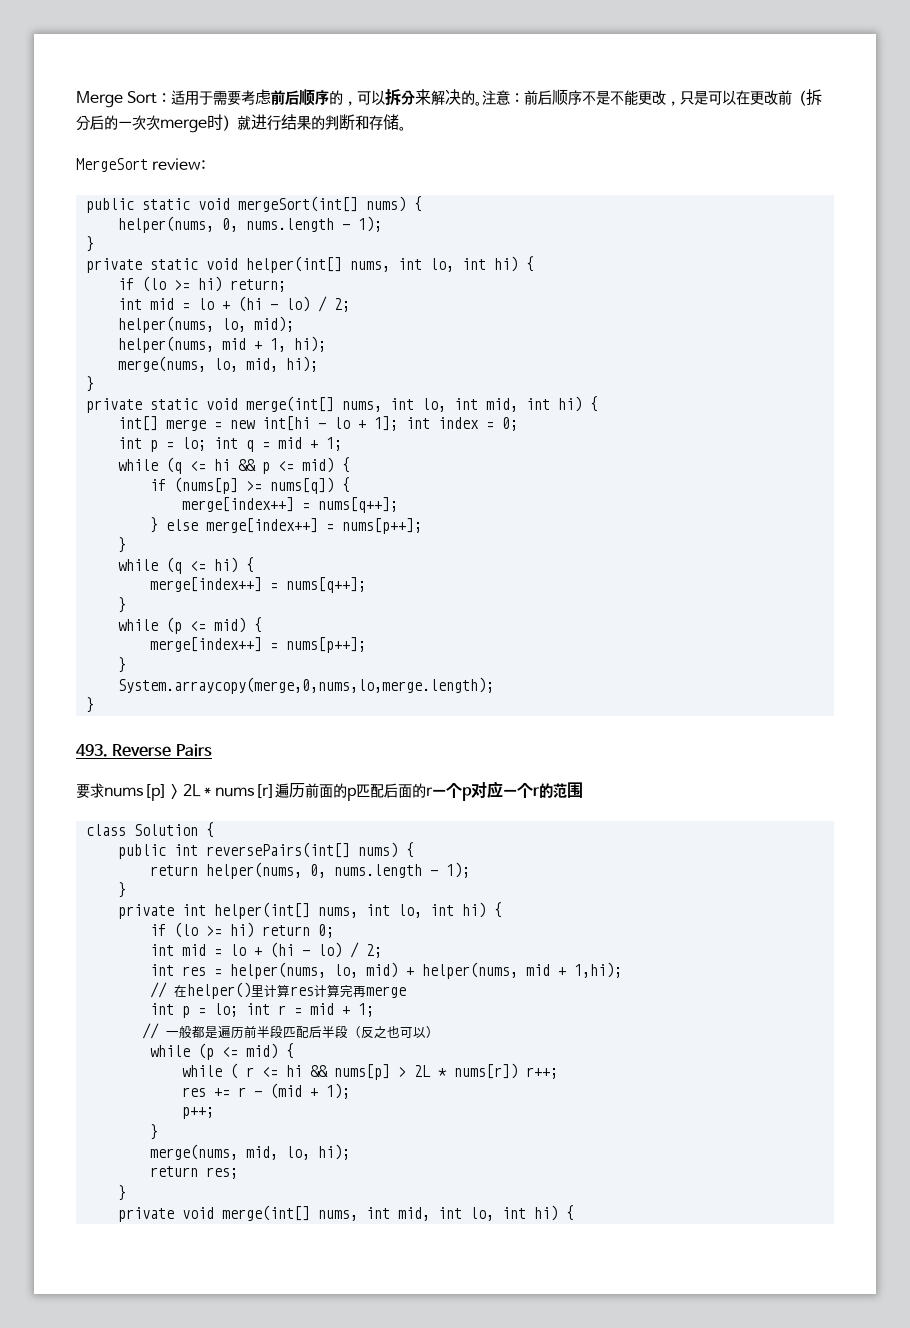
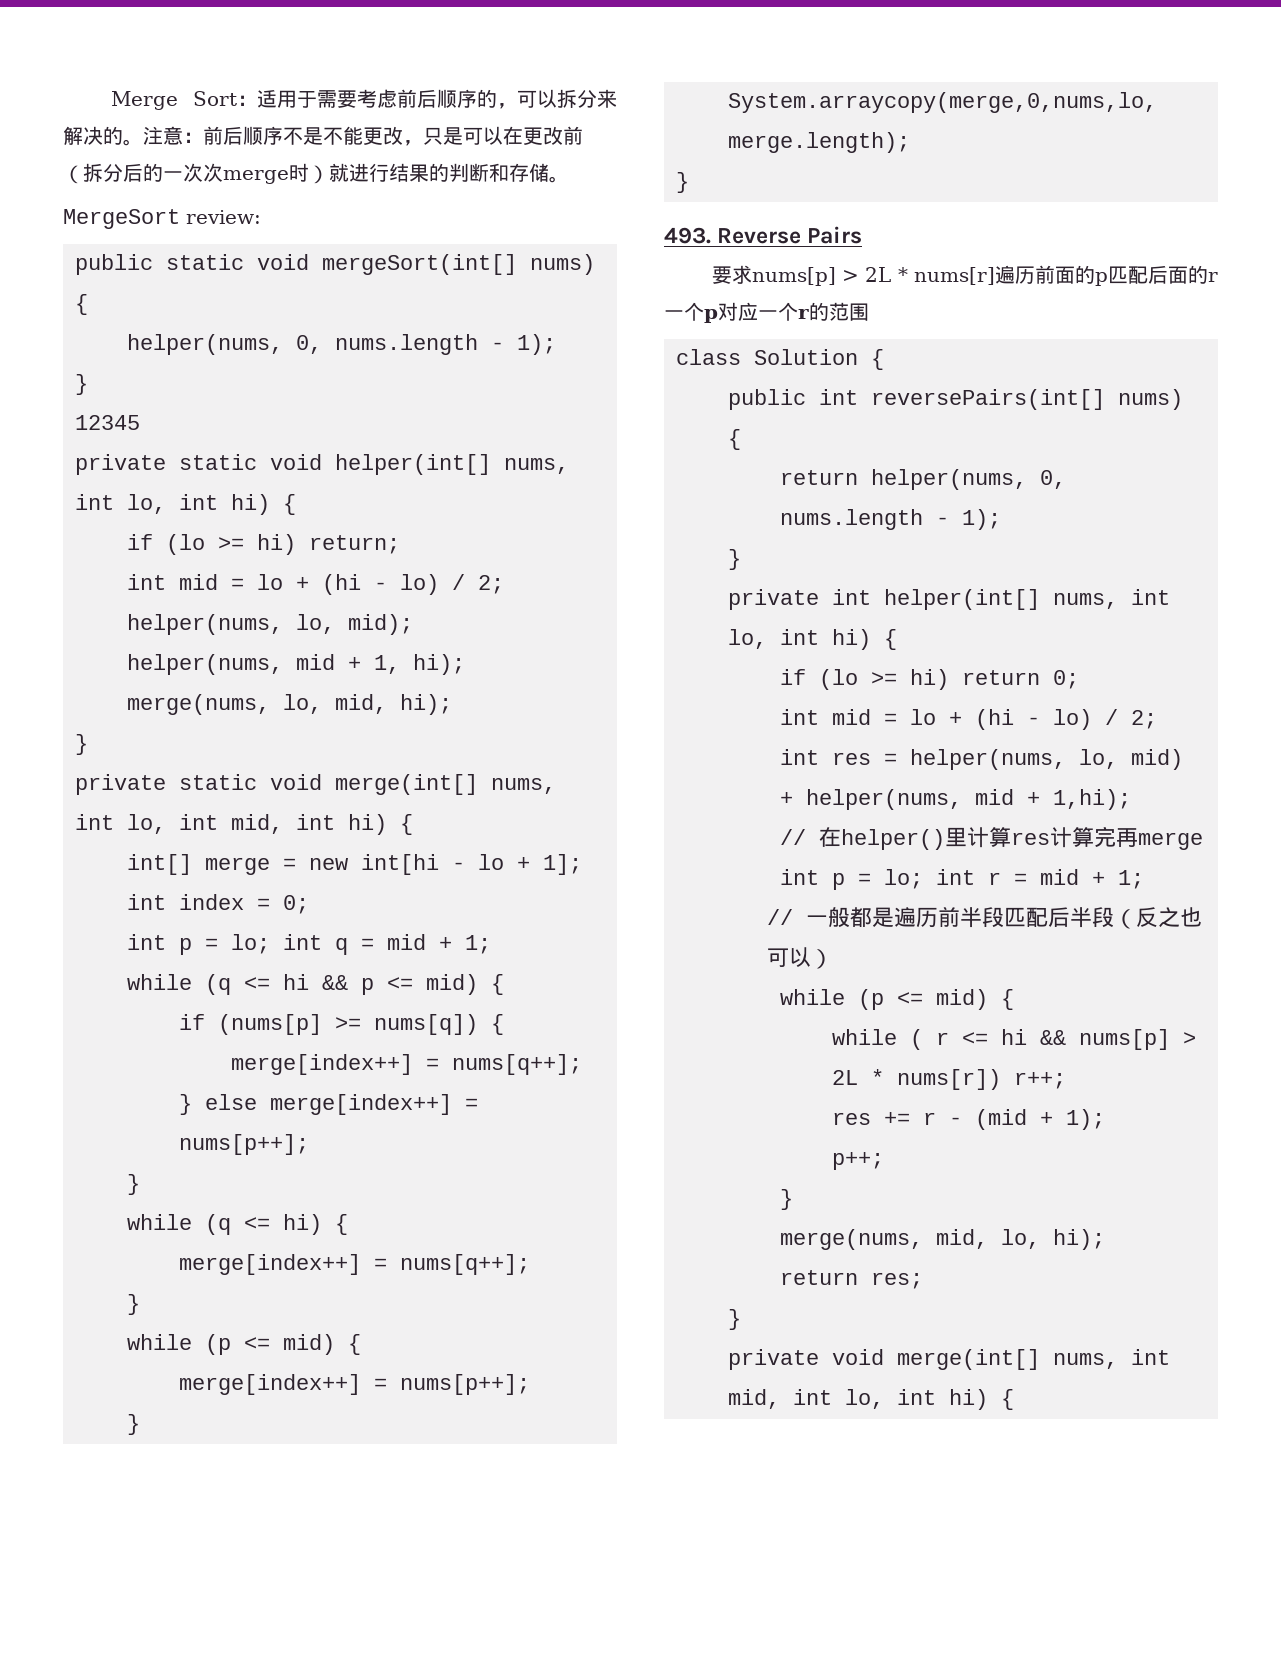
(94, 244) none -> [75,415,140,430] // 12345

